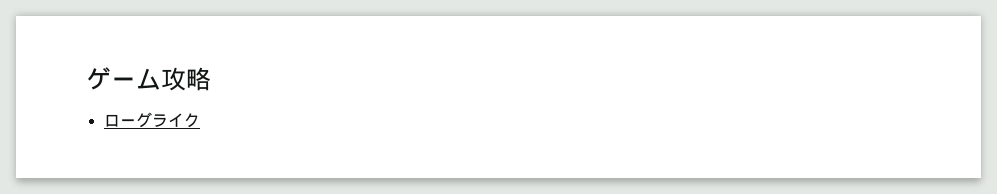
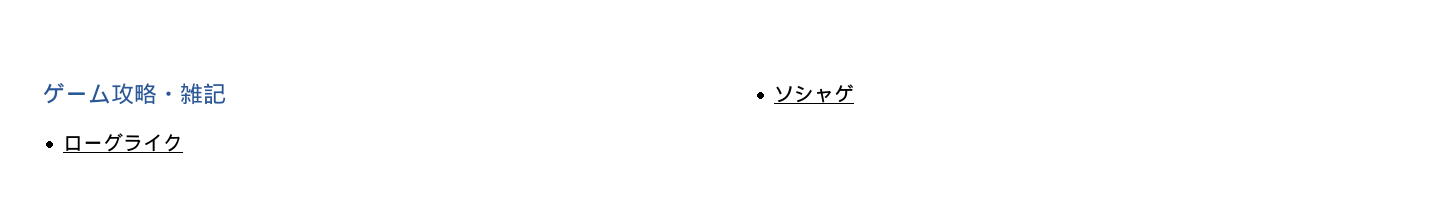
(211, 79) none -> [157,83,226,105] ・雑記
(200, 120) none -> [774,84,855,103] // ソシャゲ

